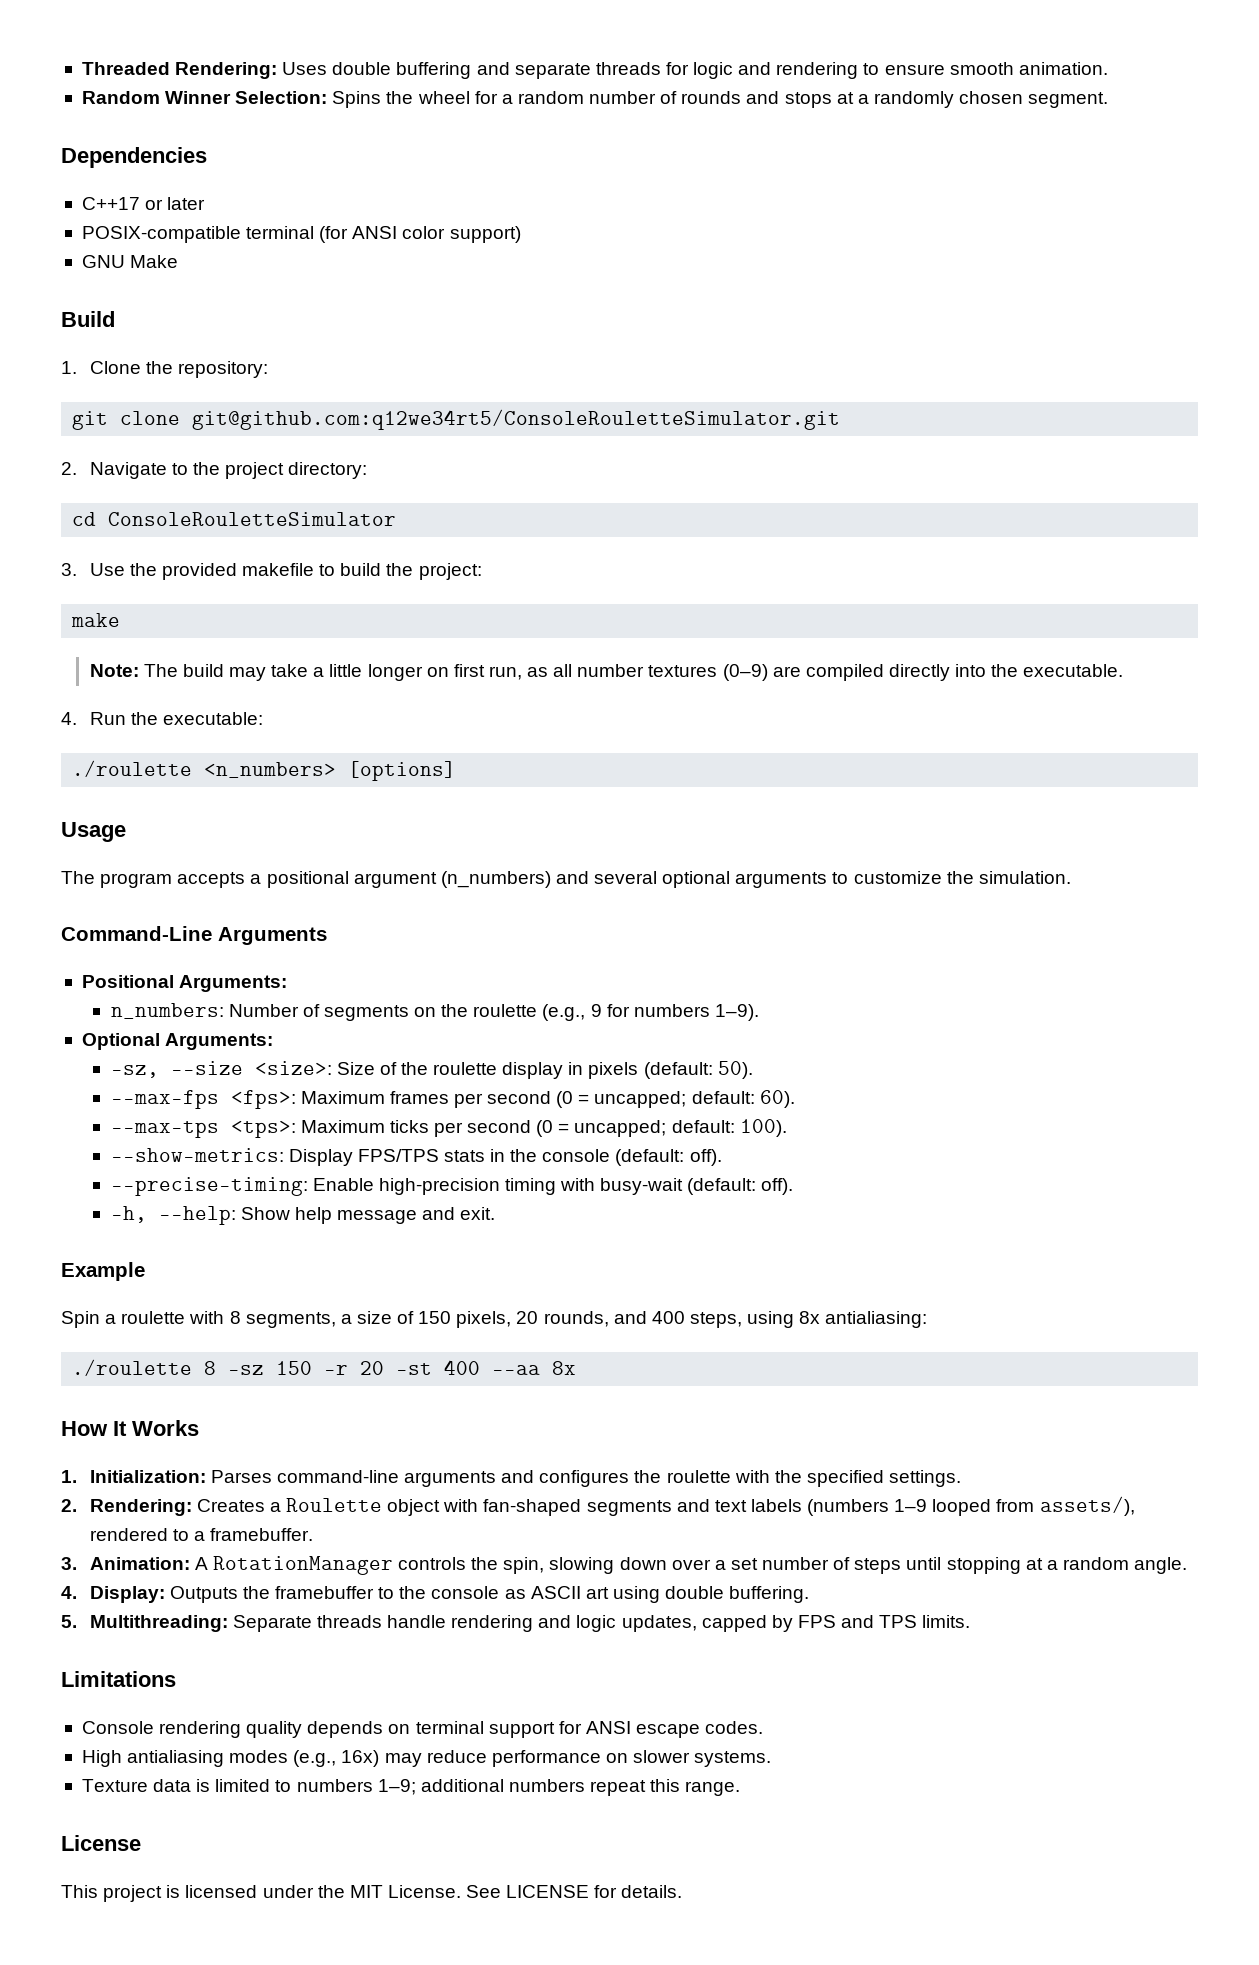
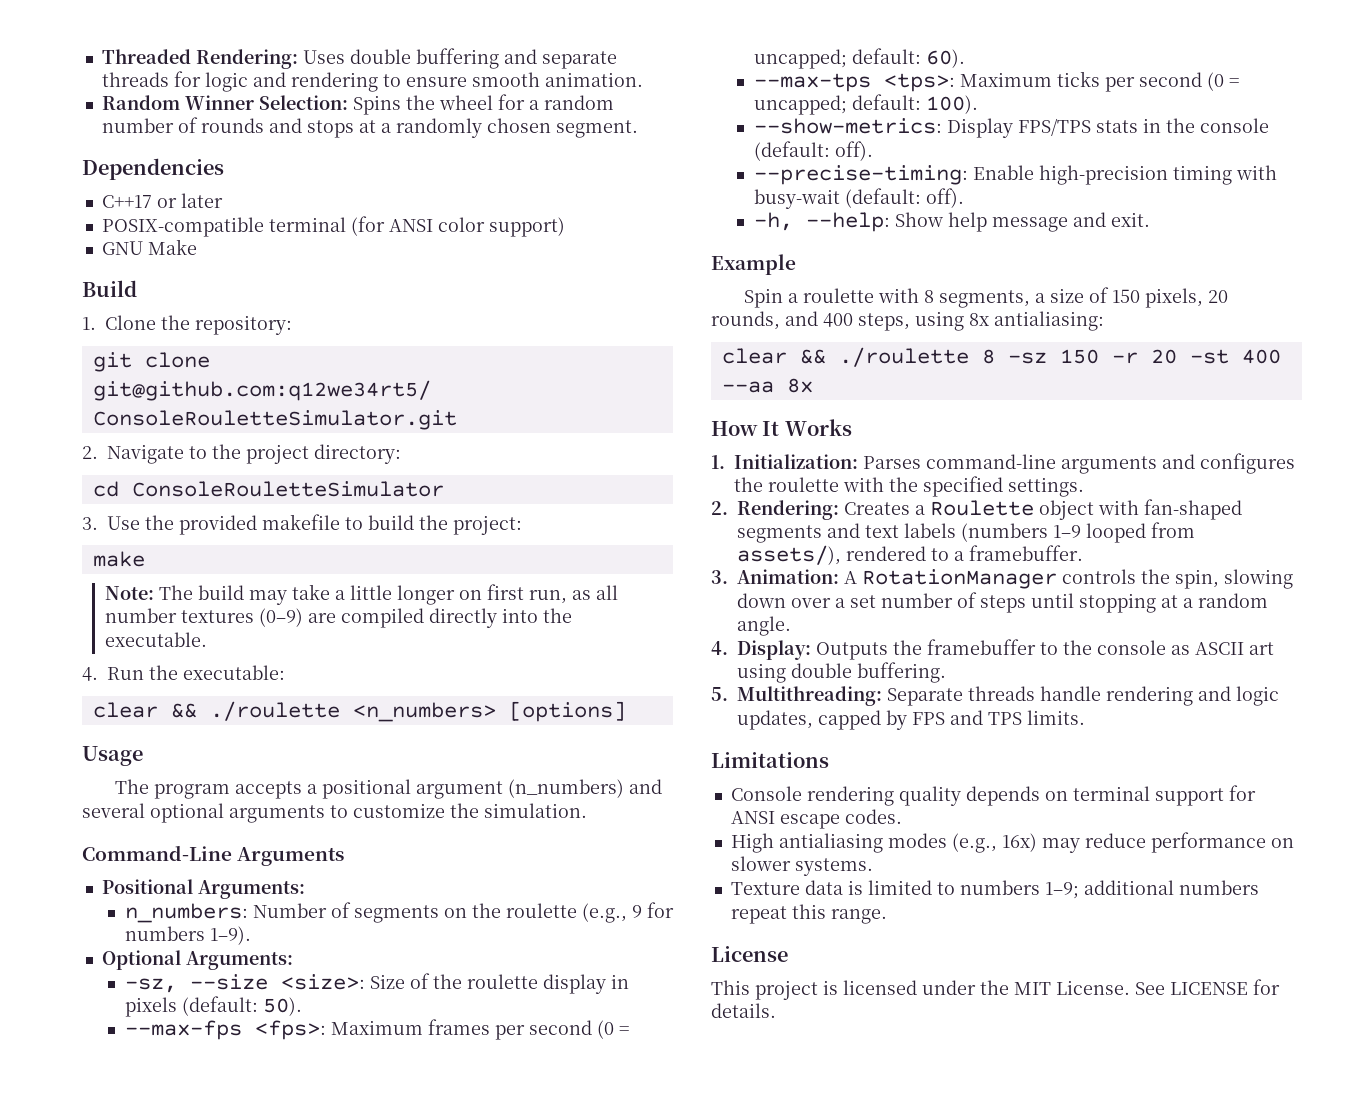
(263, 718) none -> [92,702,197,718] clear &&
(928, 1319) none -> [721,348,826,364] clear &&

